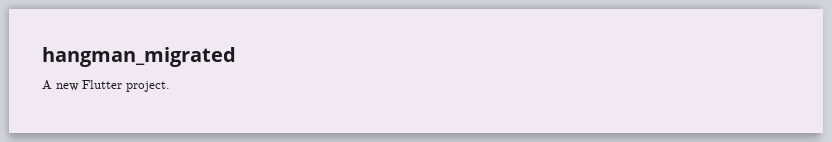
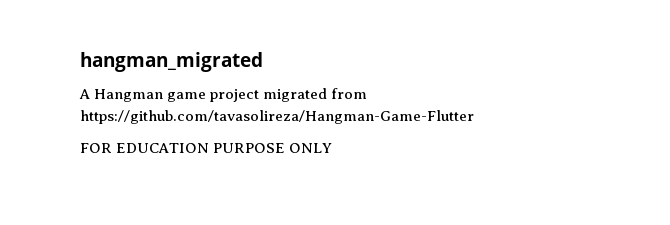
[56,80,170,92] new Flutter project. -> [94,88,368,102] [80,110,474,124] [80,143,333,153] Hangman game project migrated from https://github.com/tavasolireza/Hangman-Game-Flutter // FOR EDUCATION PURPOSE ONLY

